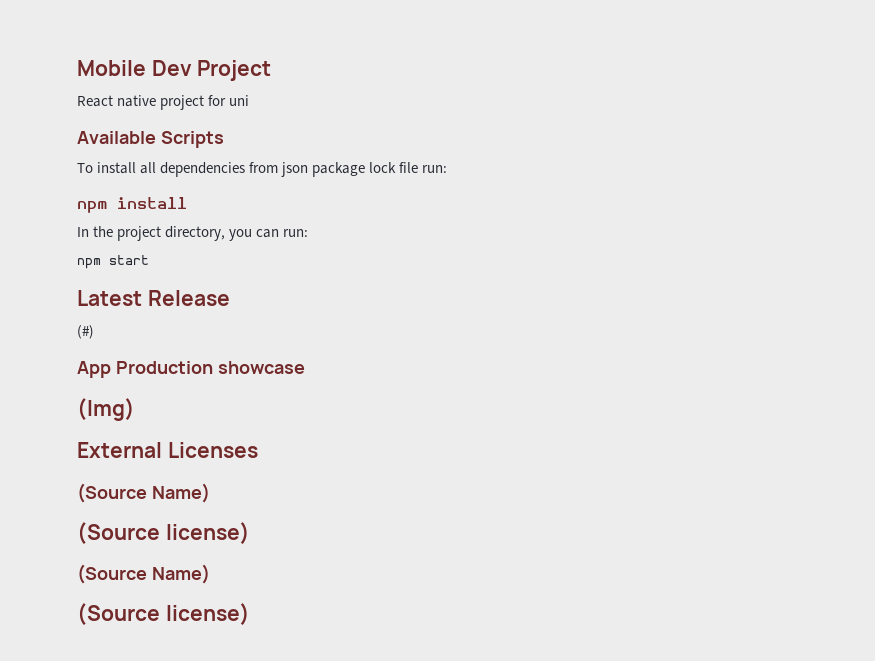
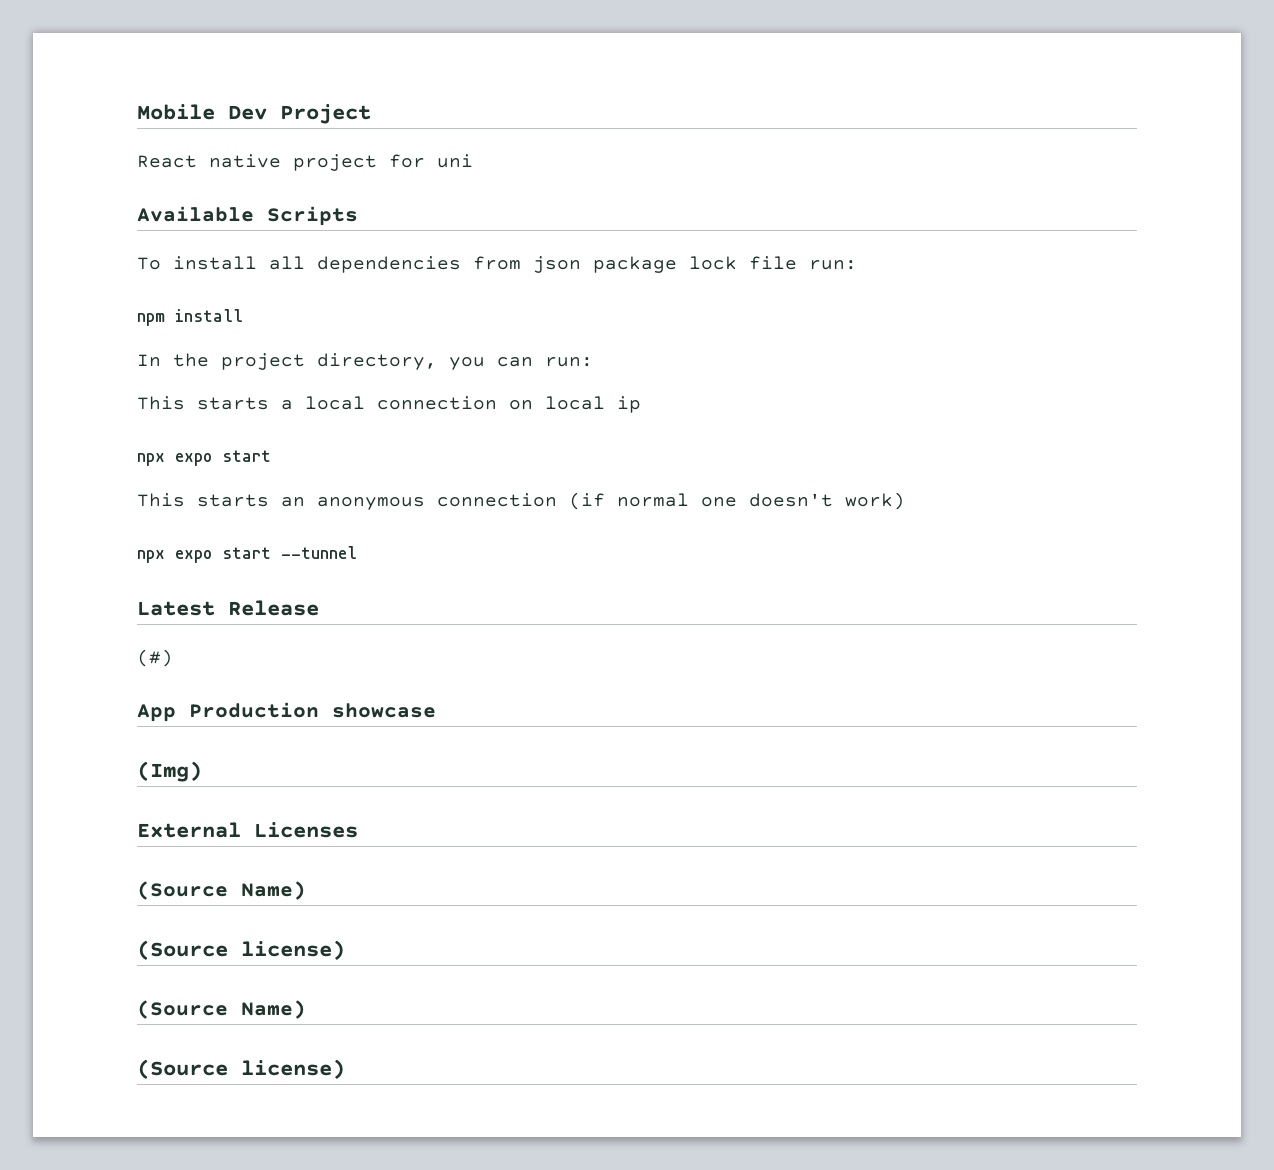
[77,255,149,269] npm start -> [137,396,641,413] [137,450,271,466] [137,492,905,510] [137,546,357,563] This starts a local connection on local ip // npx expo start // This starts an anonymous connection (if normal one doesn't work) // npx expo start --tunnel

